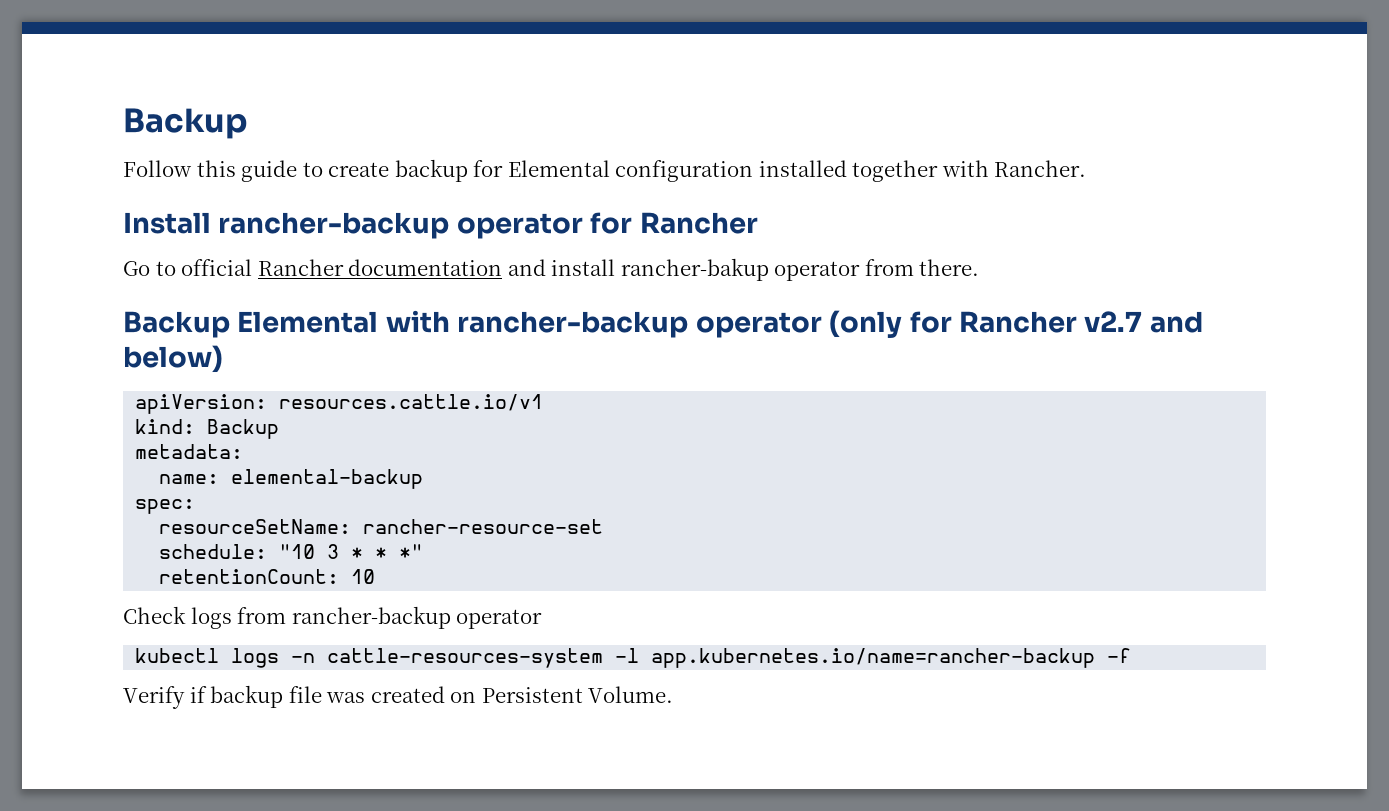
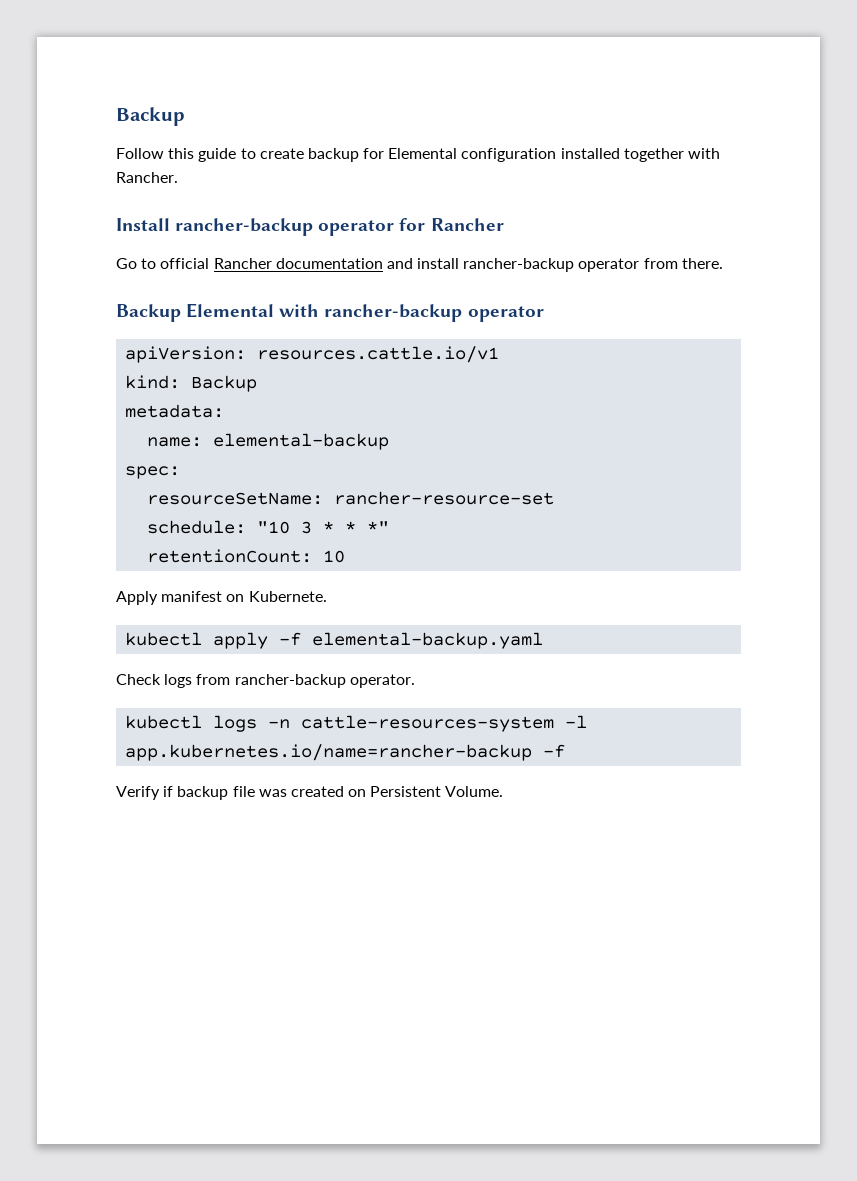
[620,258,769,281] rancher-bakup -> [463,258,575,272] rancher-backup
[829,310,1203,338] [123,345,223,373] (only for Rancher v2.7 and below) -> (544, 314) none
(376, 576) none -> [116,591,327,605] [125,632,544,649] // Apply manifest on Kubernete. // kubectl apply -f elemental-backup.yaml
[456,609,543,629] operator -> [349,674,415,688] operator.

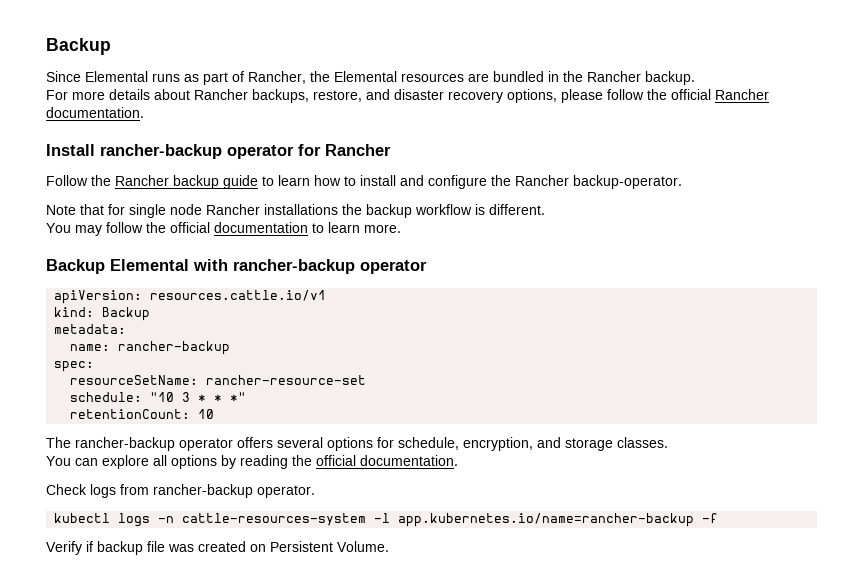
[116,107,185,126] [116,148,721,162] [116,172,178,183] Backup // Follow this guide to create backup for Elemental configuration installed together with Rancher. -> [46,38,111,55] [46,71,695,85] [46,89,769,103] [46,107,144,118] Backup // Since Elemental runs as part of Rancher, the Elemental resources are bundled in the Rancher backup. // For more details about Rancher backups, restore, and disaster recovery options, please follow the official Rancher documentation.
[116,258,723,272] Go to official Rancher documentation and install rancher-backup operator from there. -> [46,175,682,189] [46,204,545,218] [46,222,401,236] Follow the Rancher backup guide to learn how to install and configure the Rancher backup-operator. // Note that for single node Rancher installations the backup workflow is different. // You may follow the official documentation to learn more.
[213,433,390,450] elemental-backup -> [118,341,231,355] rancher-backup
[116,591,327,605] [125,632,544,649] Apply manifest on Kubernete. // kubectl apply -f elemental-backup.yaml -> [46,437,668,451] [46,455,458,469] The rancher-backup operator offers several options for schedule, encryption, and storage classes. // You can explore all options by reading the official documentation.

